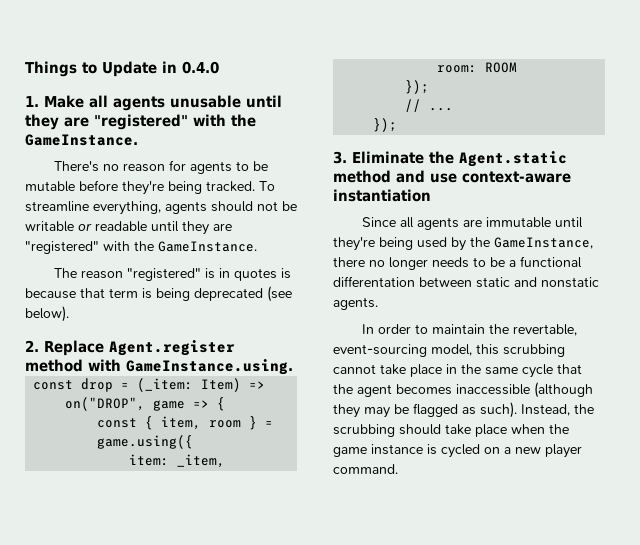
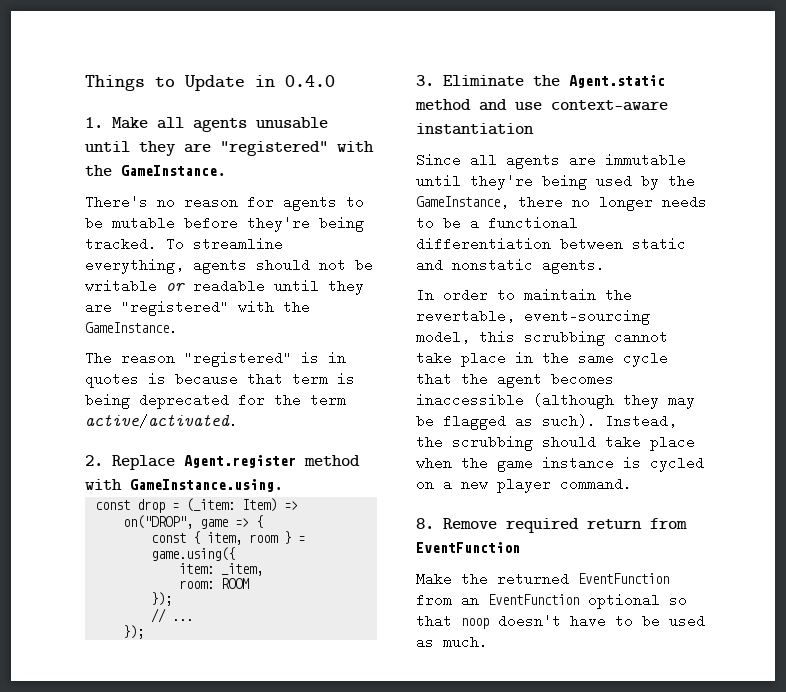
[267,286,292,302] [25,306,69,322] (see below). -> [238,393,346,407] [85,414,238,428] for the term active/activated.
[333,276,415,287] differentation -> [416,237,551,251] differentiation
(398, 469) none -> [416,518,687,533] [416,542,520,553] [416,572,669,586] [416,593,687,609] [416,614,705,629] [416,635,488,649] // 8. Remove required return from EventFunction // Make the returned EventFunction from an EventFunction optional so that noop doesn't have to be used as much.

